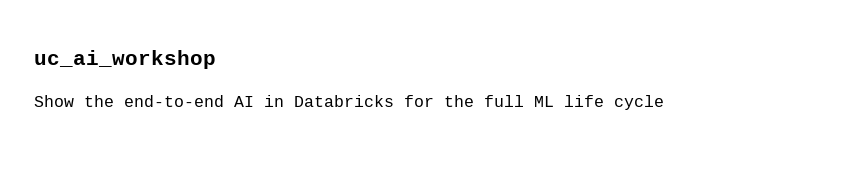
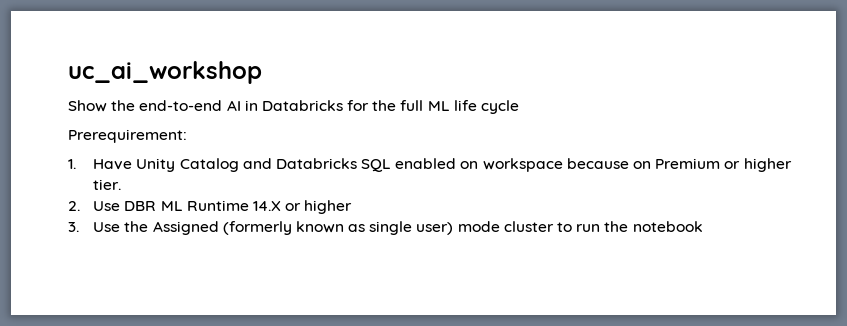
(664, 102) none -> [68,129,187,143] [68,158,792,172] [93,179,122,190] [68,200,353,214] [68,221,703,235] // Prerequirement: // 1. Have Unity Catalog and Databricks SQL enabled on workspace because on Premium or higher tier. // 2. Use DBR ML Runtime 14.X or higher // 3. Use the Assigned (formerly known as single user) mode cluster to run the notebook

